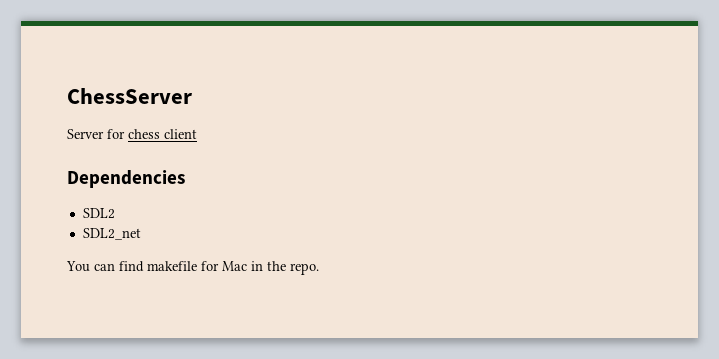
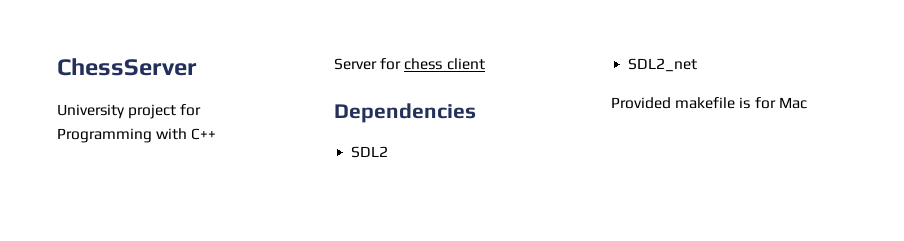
(192, 96) none -> [57,104,202,119] [57,128,217,143] // University project for Programming with C++
[66,261,319,275] You can find makefile for Mac in the repo. -> [611,97,807,109] Provided makefile is for Mac

